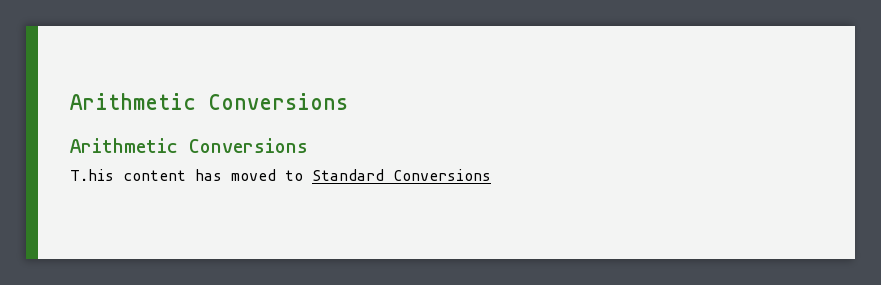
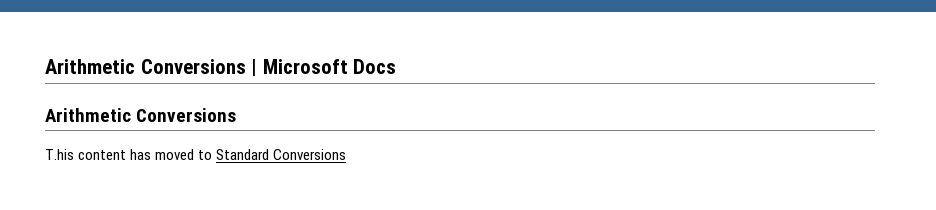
[70,93,348,110] Arithmetic Conversions -> [45,59,397,76] Arithmetic Conversions | Microsoft Docs

